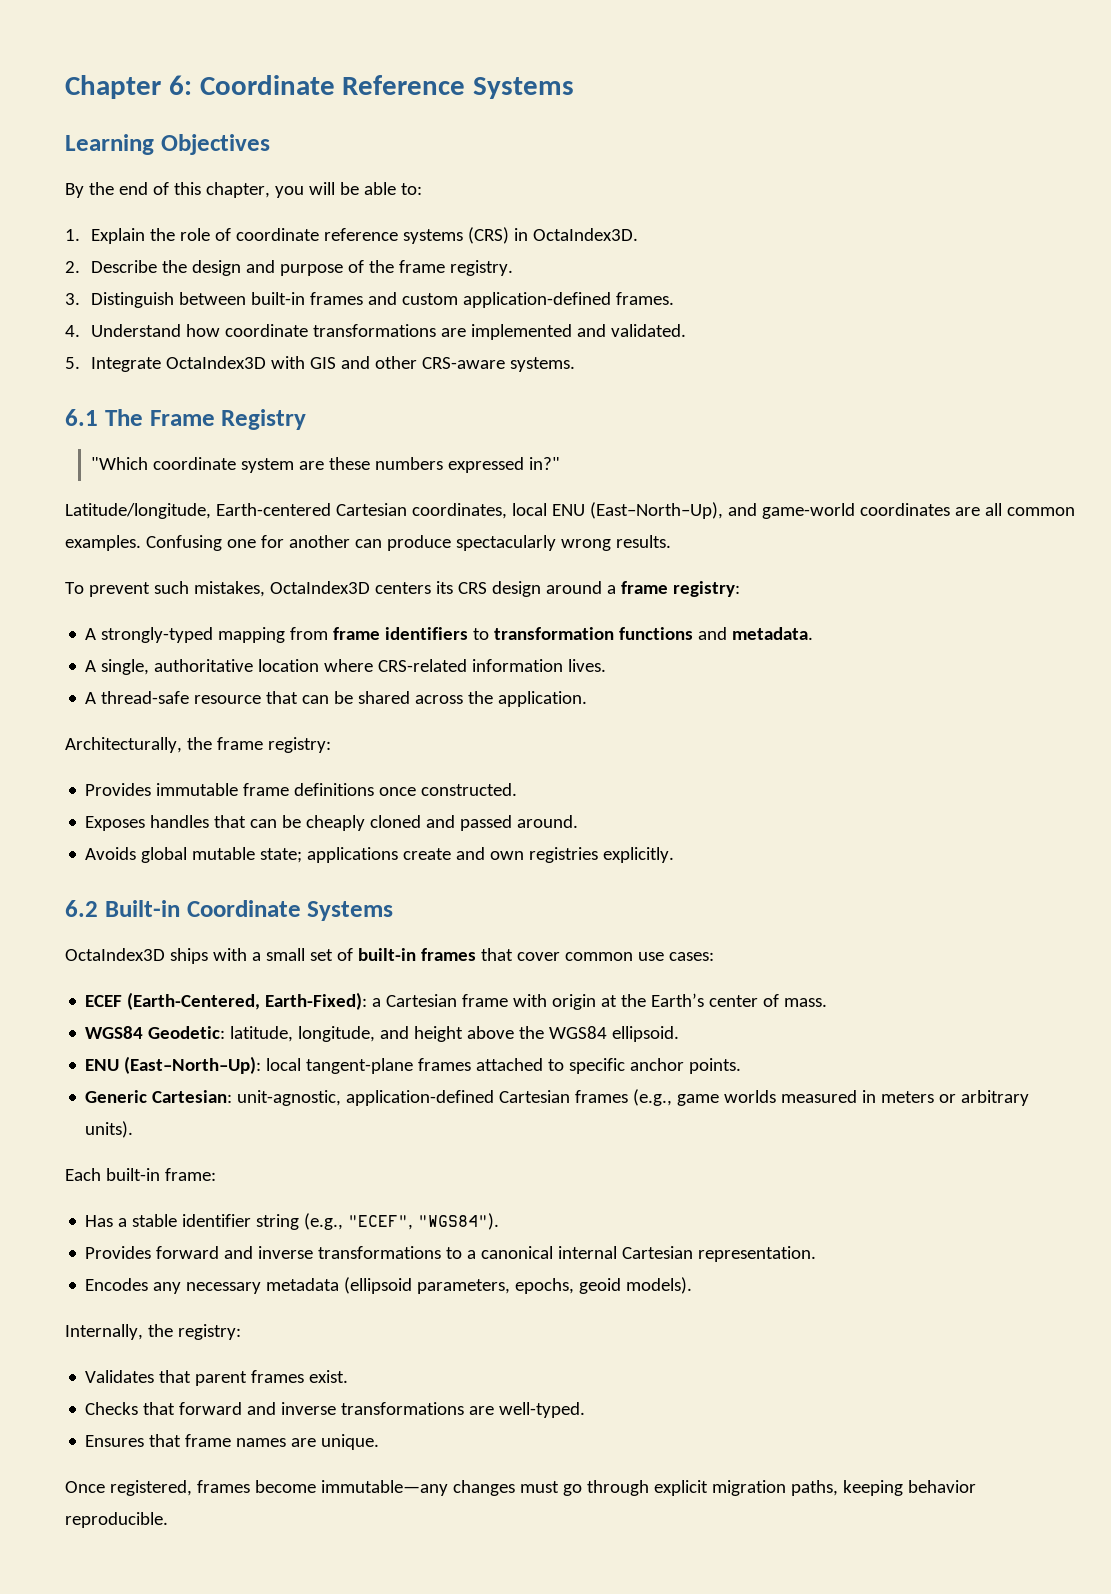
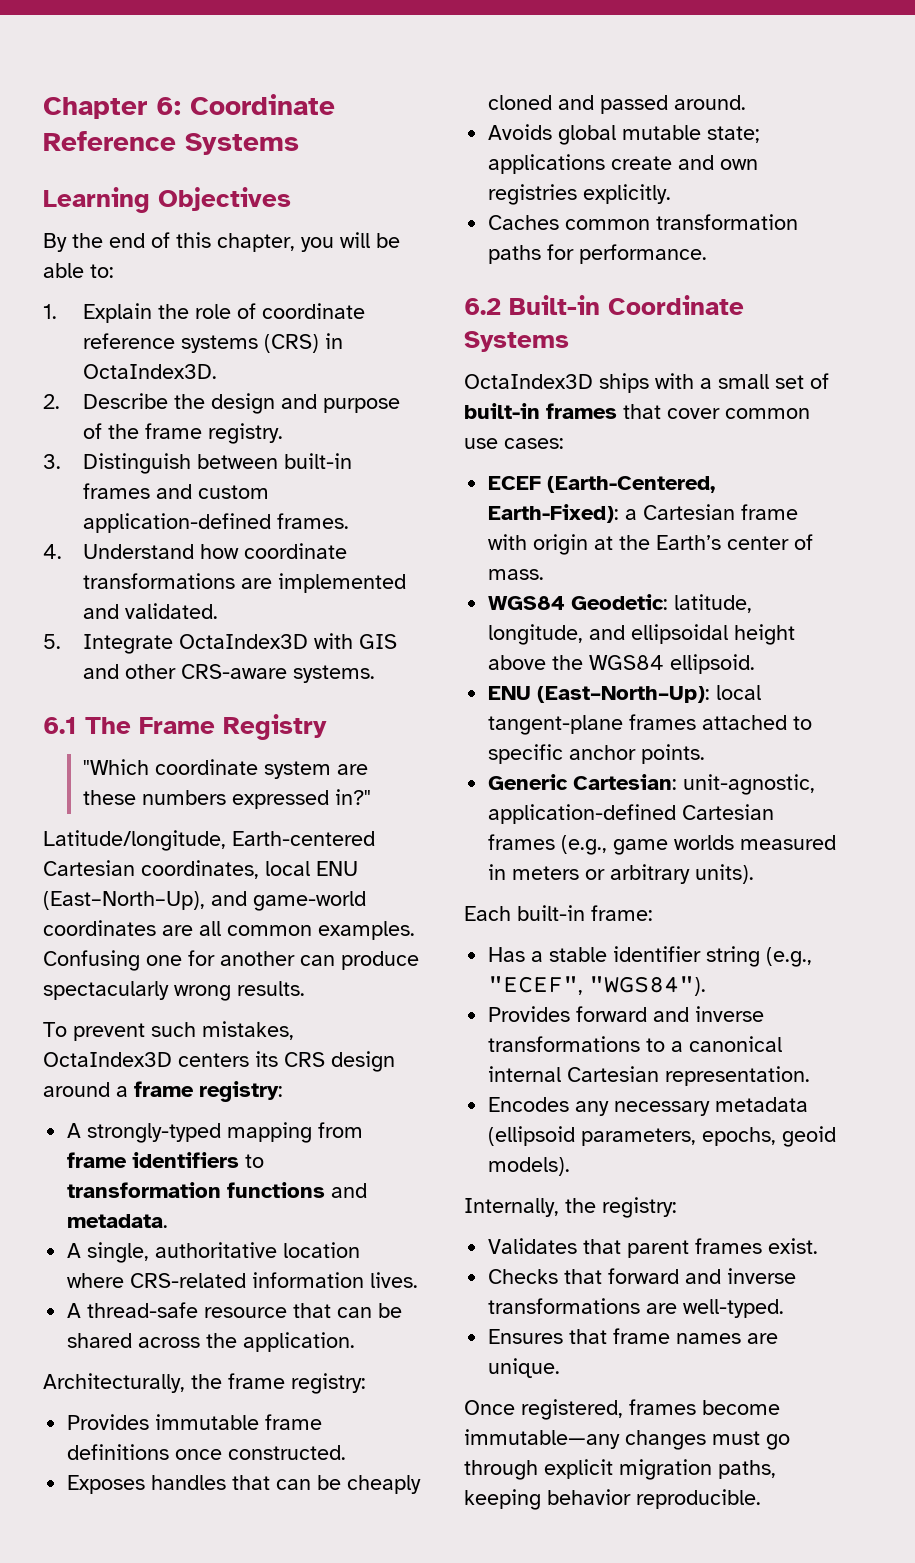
(675, 855) none -> [488,214,799,230] [488,244,708,264] // Caches common transformation paths for performance.
(410, 1032) none -> [631,624,729,644] ellipsoidal

